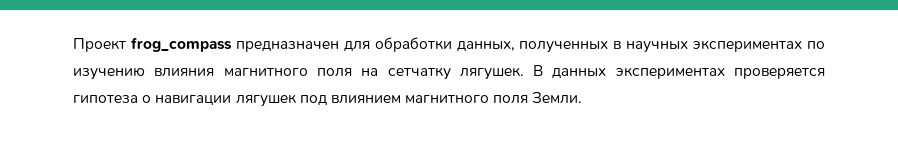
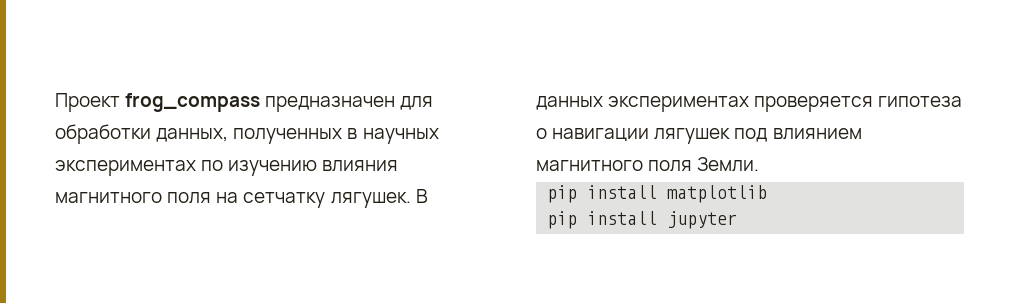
(583, 97) none -> [547,185,768,203] [547,211,738,229] // pip install matplotlib // pip install jupyter

